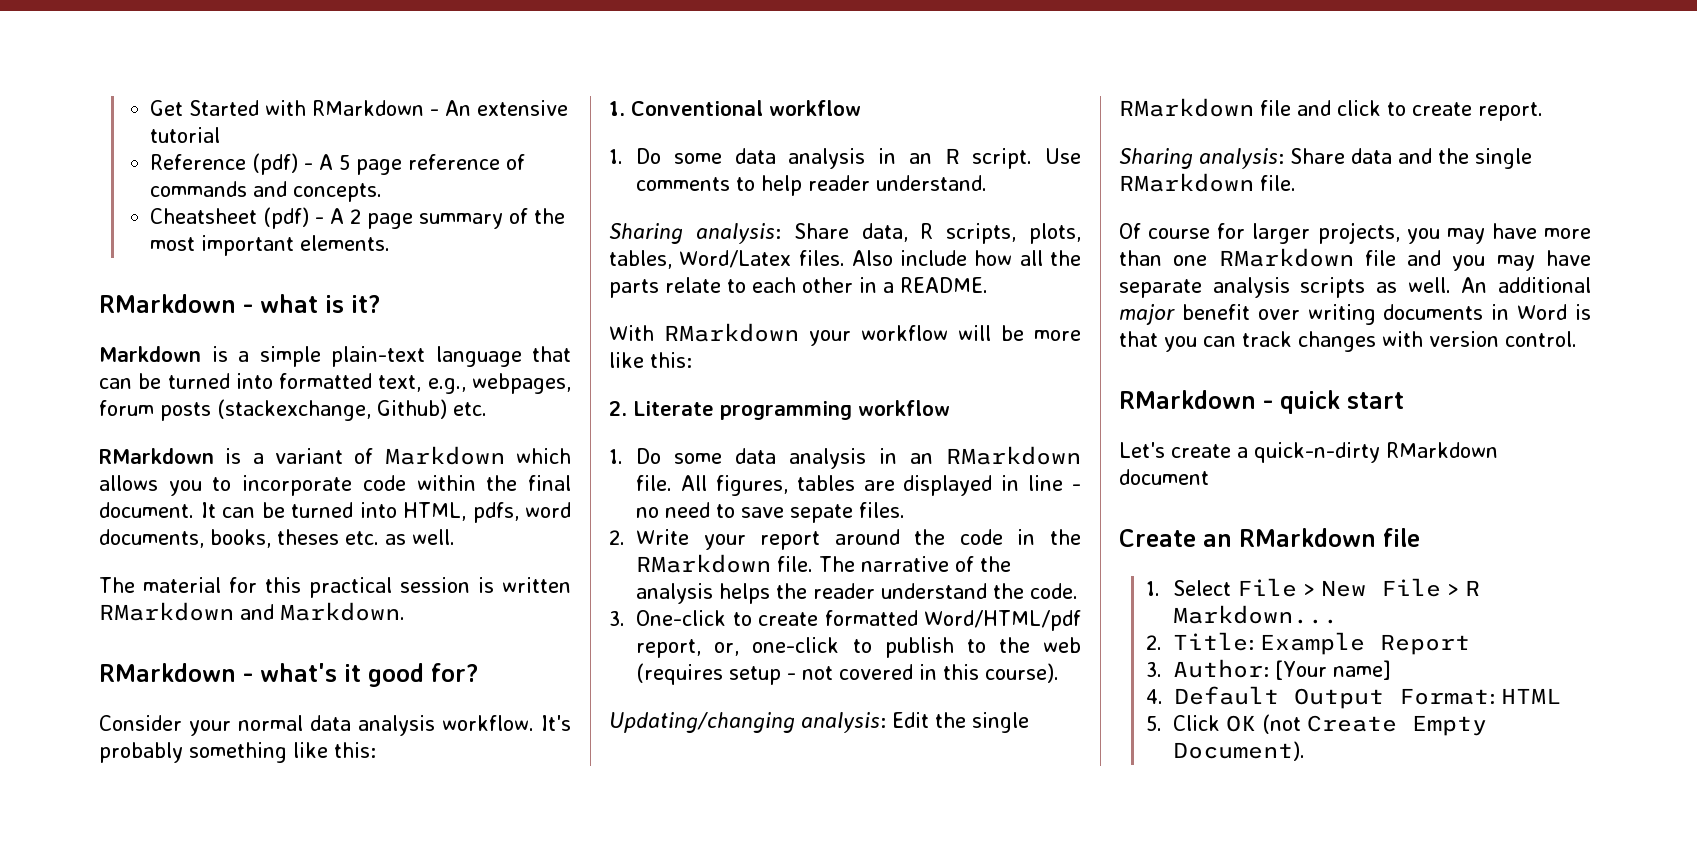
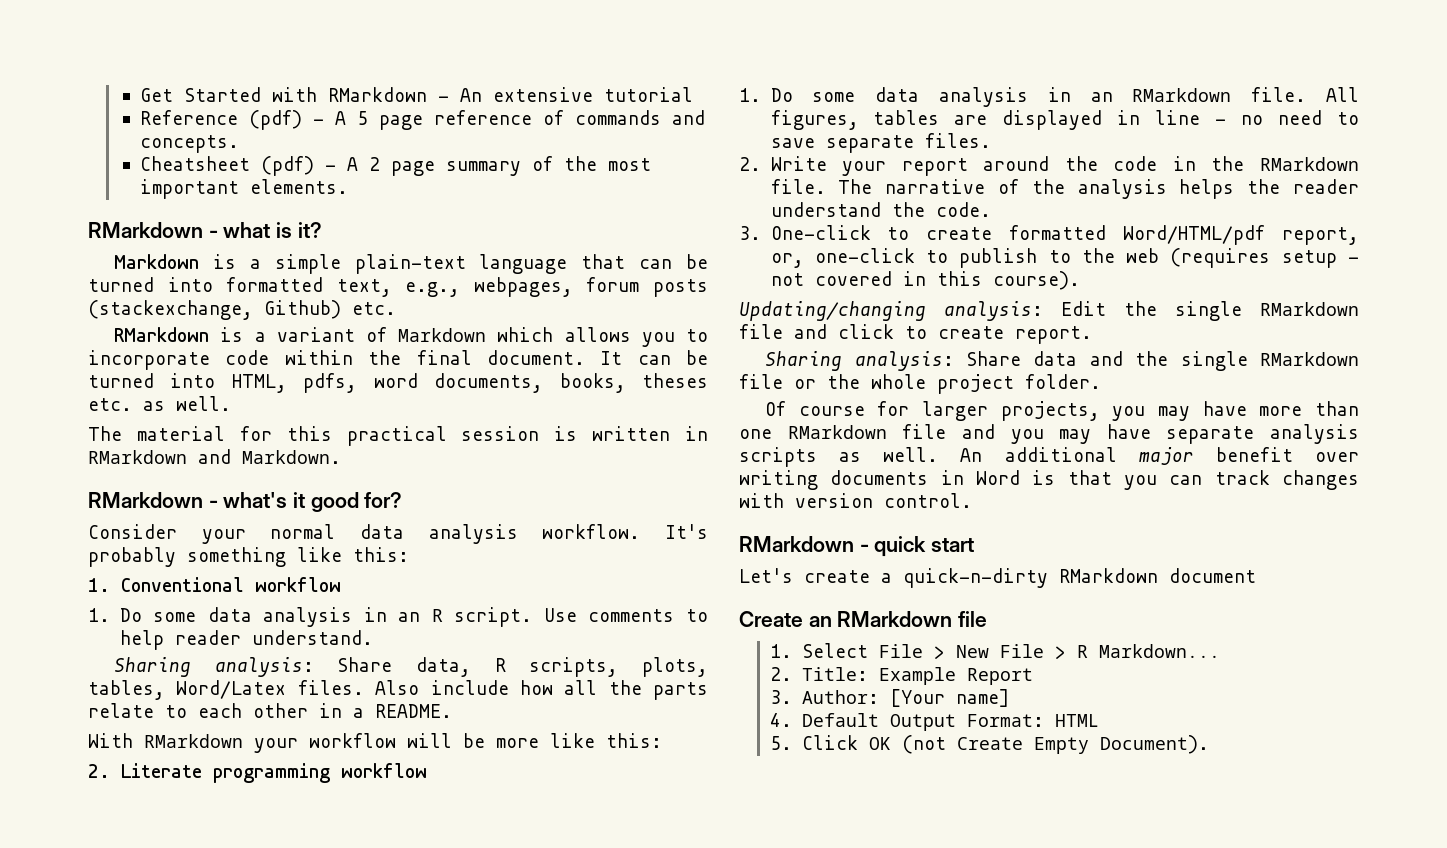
(571, 585) none -> [685,426,708,441] in
[790,504,854,523] sepate -> [825,135,914,153] separate
[1260,175,1296,191] file. -> [739,374,1101,394] file or the whole project folder.

